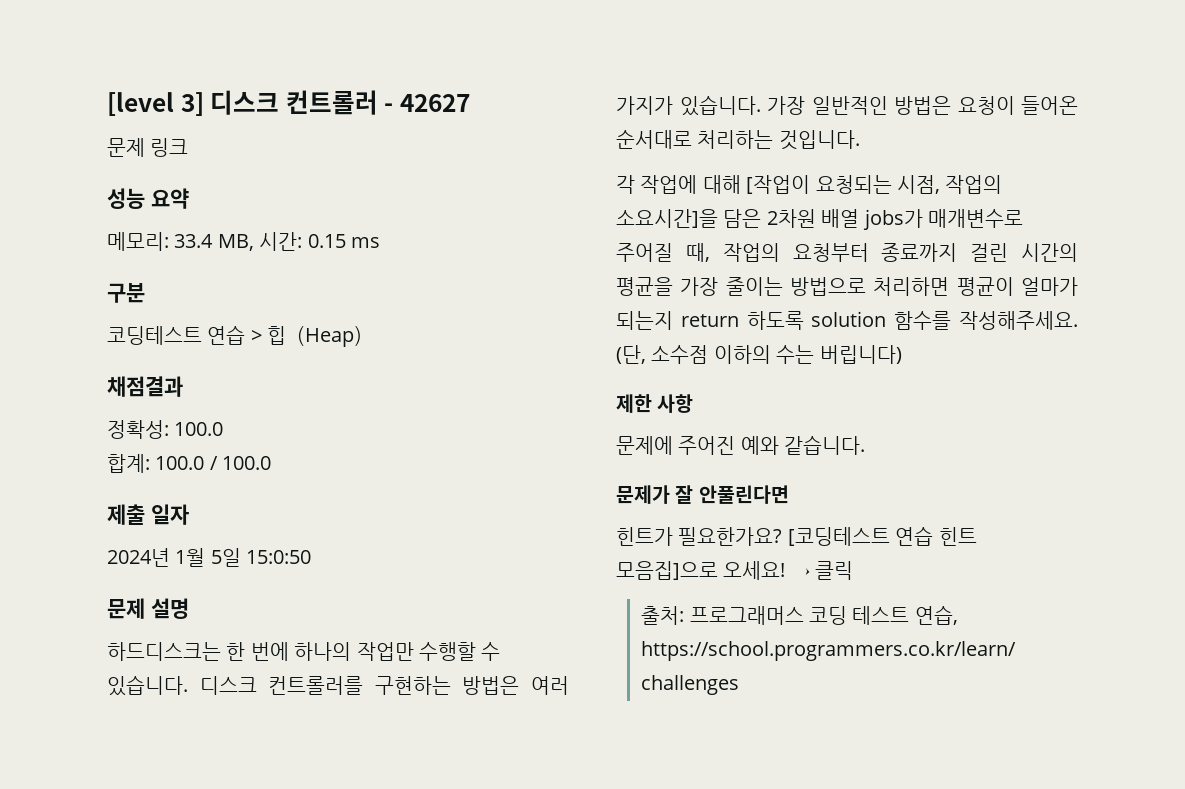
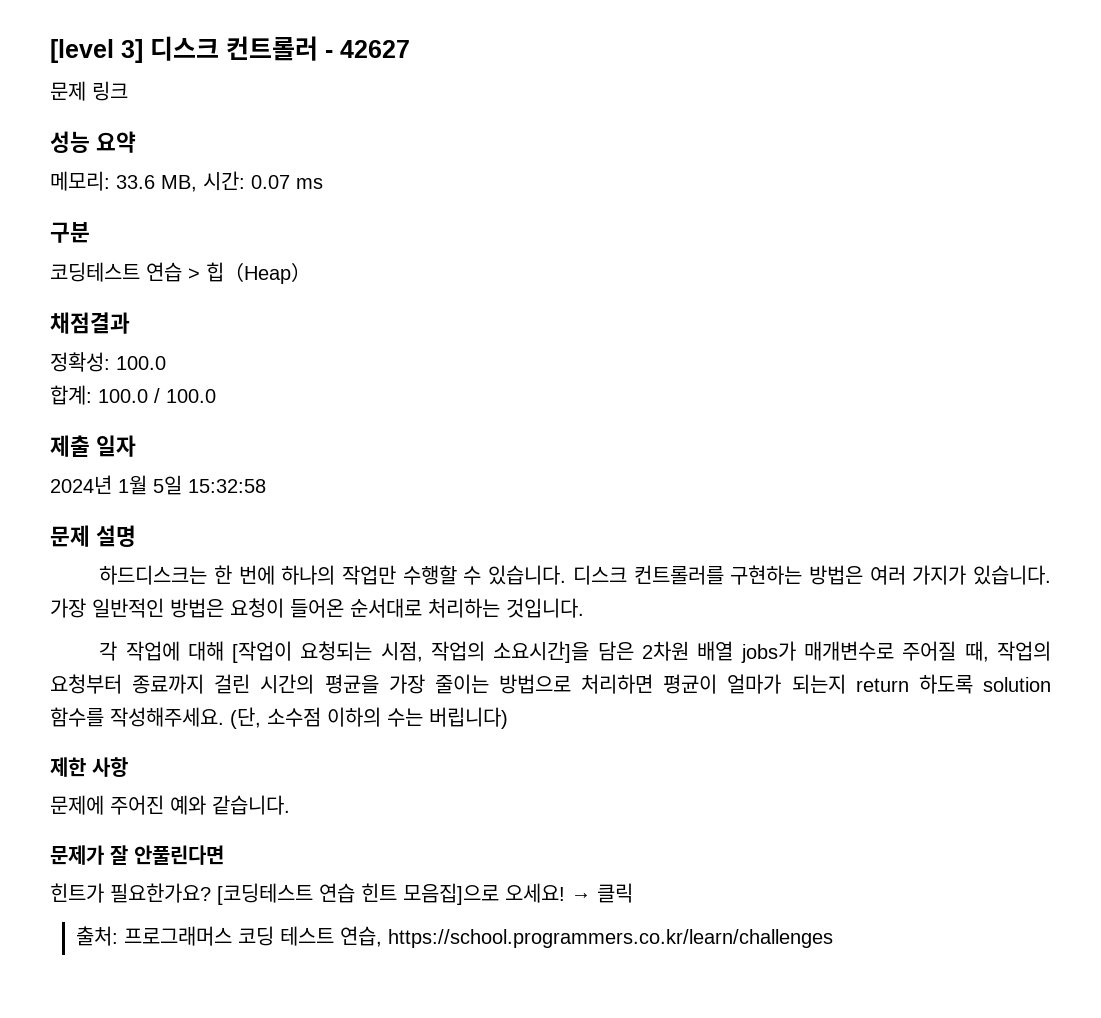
[174,234,214,248] 33.4 -> [116,175,155,189] 33.6
[307,234,346,248] 0.15 -> [251,175,290,189] 0.07
[246,550,312,564] 15:0:50 -> [188,479,266,493] 15:32:58

